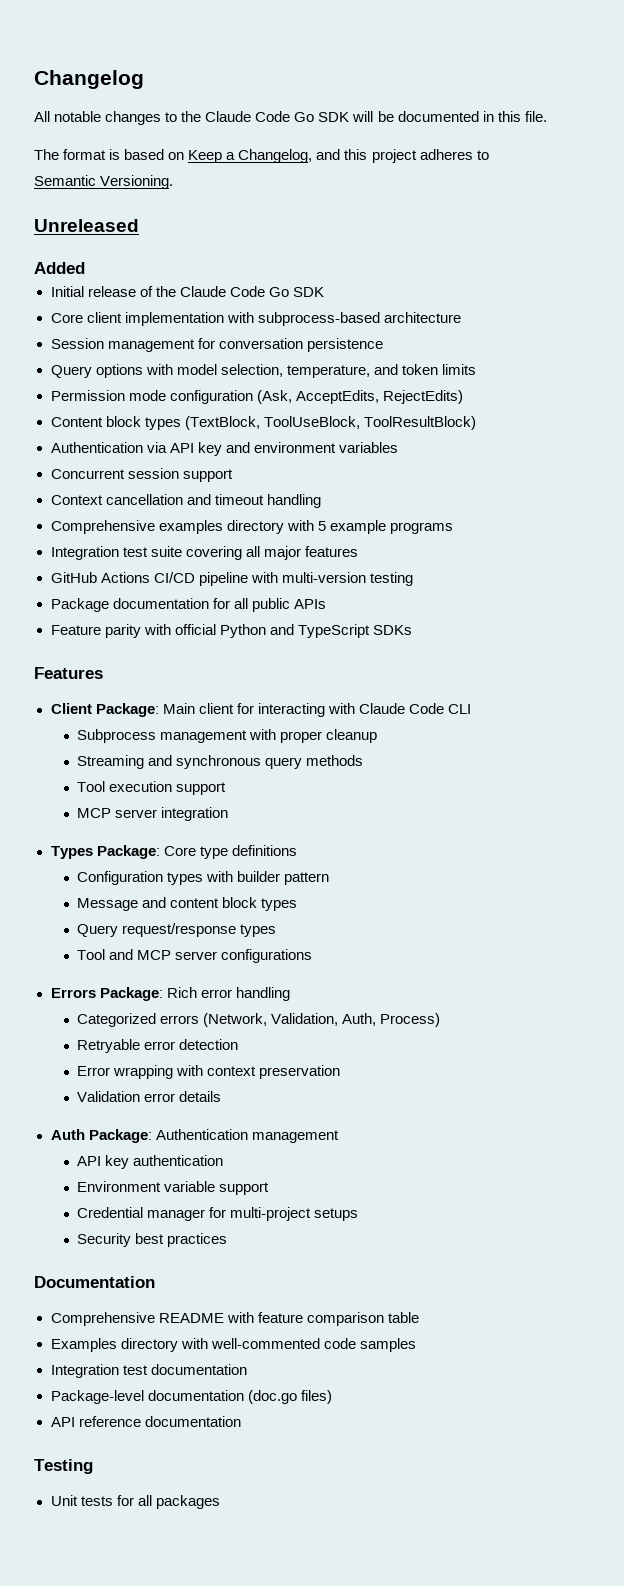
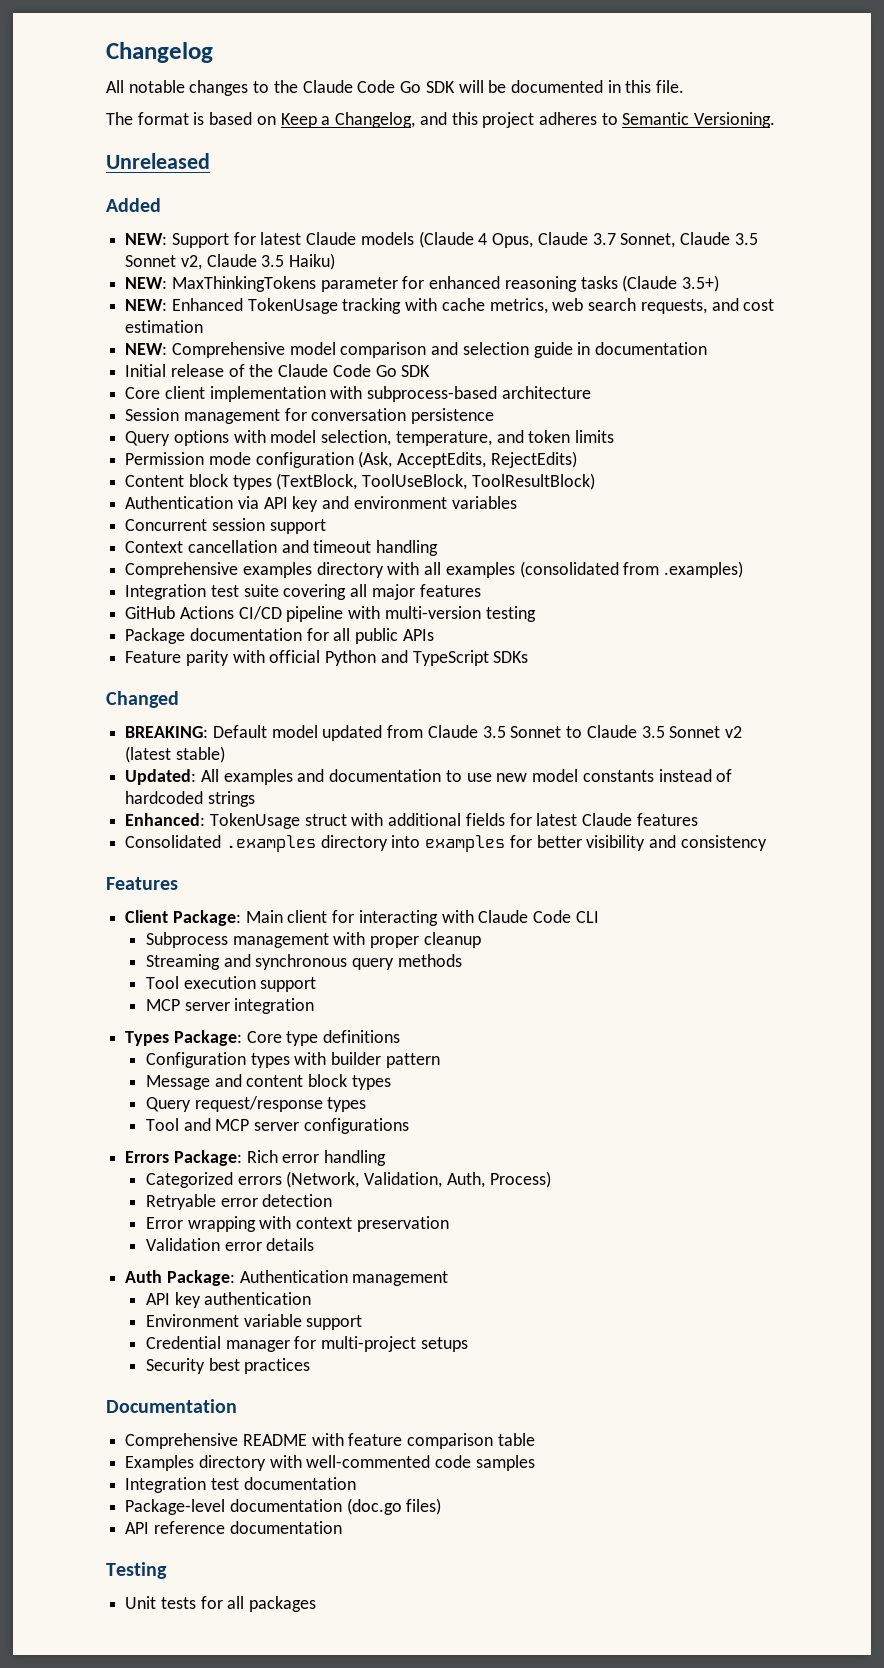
(85, 268) none -> [125,231,758,248] [125,253,336,270] [125,275,720,292] [125,298,775,314] [125,320,204,333] [125,342,708,358] // NEW: Support for latest Claude models (Claude 4 Opus, Claude 3.7 Sonnet, Claude 3.5 Sonnet v2, Claude 3.5 Haiku) // NEW: MaxThinkingTokens parameter for enhanced reasoning tasks (Claude 3.5+) // NEW: Enhanced TokenUsage tracking with cache metrics, web search requests, and cost estimation // NEW: Comprehensive model comparison and selection guide in documentation
[317,520,453,534] 5 example programs -> [424,561,744,578] all examples (consolidated from .examples)
(412, 630) none -> [106,691,179,708] [125,725,742,741] [125,746,225,763] [125,769,733,785] [125,791,255,807] [125,813,698,829] [125,835,767,852] // Changed // BREAKING: Default model updated from Claude 3.5 Sonnet to Claude 3.5 Sonnet v2 (latest stable) // Updated: All examples and documentation to use new model constants instead of hardcoded strings // Enhanced: TokenUsage struct with additional fields for latest Claude features // Consolidated .examples directory into examples for better visibility and consistency

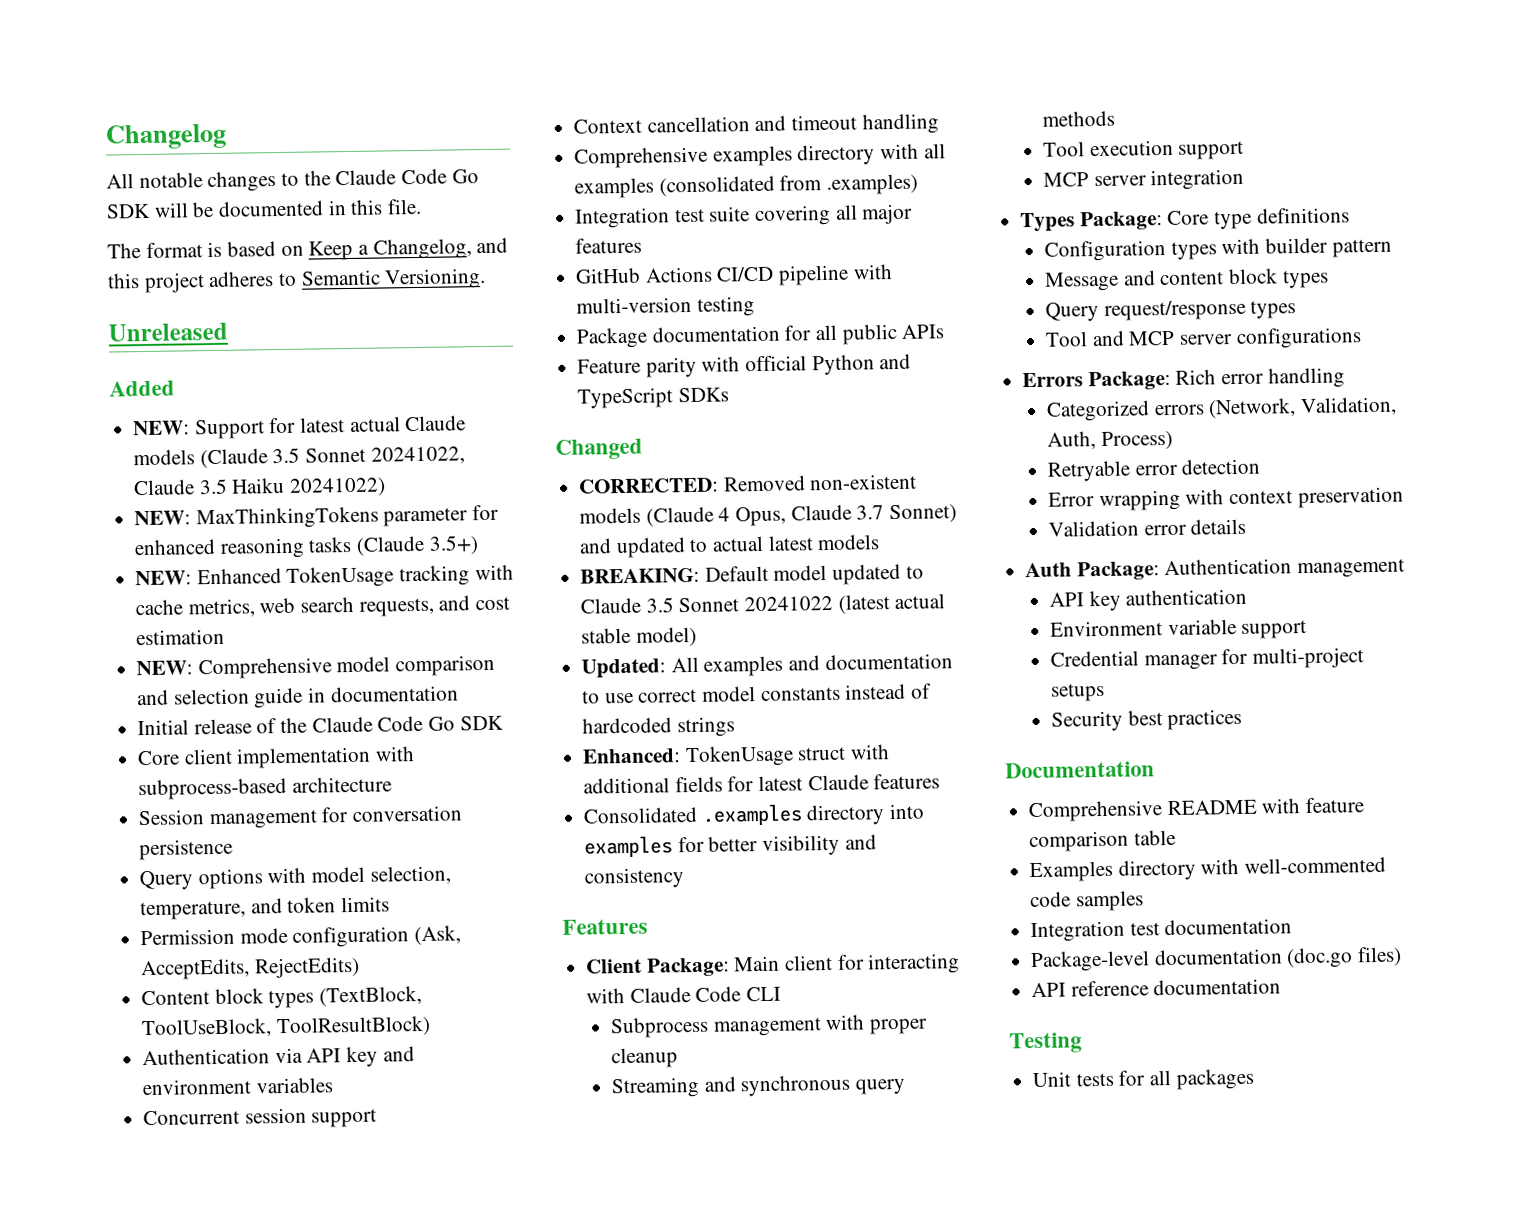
(302, 238) none -> [349,416,401,433] actual
[478,232,758,248] [125,253,336,270] 4 Opus, Claude 3.7 Sonnet, Claude 3.5 Sonnet v2, Claude 3.5 Haiku) -> [272,446,465,465] [133,477,387,497] 3.5 Sonnet 20241022, Claude 3.5 Haiku 20241022)
[125,725,742,741] [125,746,225,763] BREAKING: Default model updated from Claude 3.5 Sonnet to Claude 3.5 Sonnet v2 (latest stable) -> [578,473,918,494] [579,504,958,527] [579,534,881,559] [580,563,924,585] [580,593,946,614] [581,626,697,647] CORRECTED: Removed non-existent models (Claude 4 Opus, Claude 3.7 Sonnet) and updated to actual latest models // BREAKING: Default model updated to Claude 3.5 Sonnet 20241022 (latest actual stable model)
[496,773,528,782] new -> [638,688,698,703] correct

